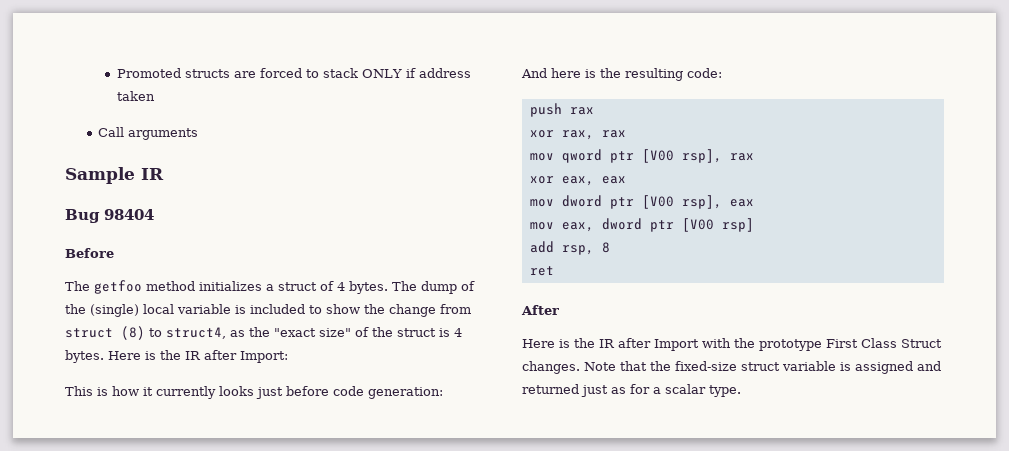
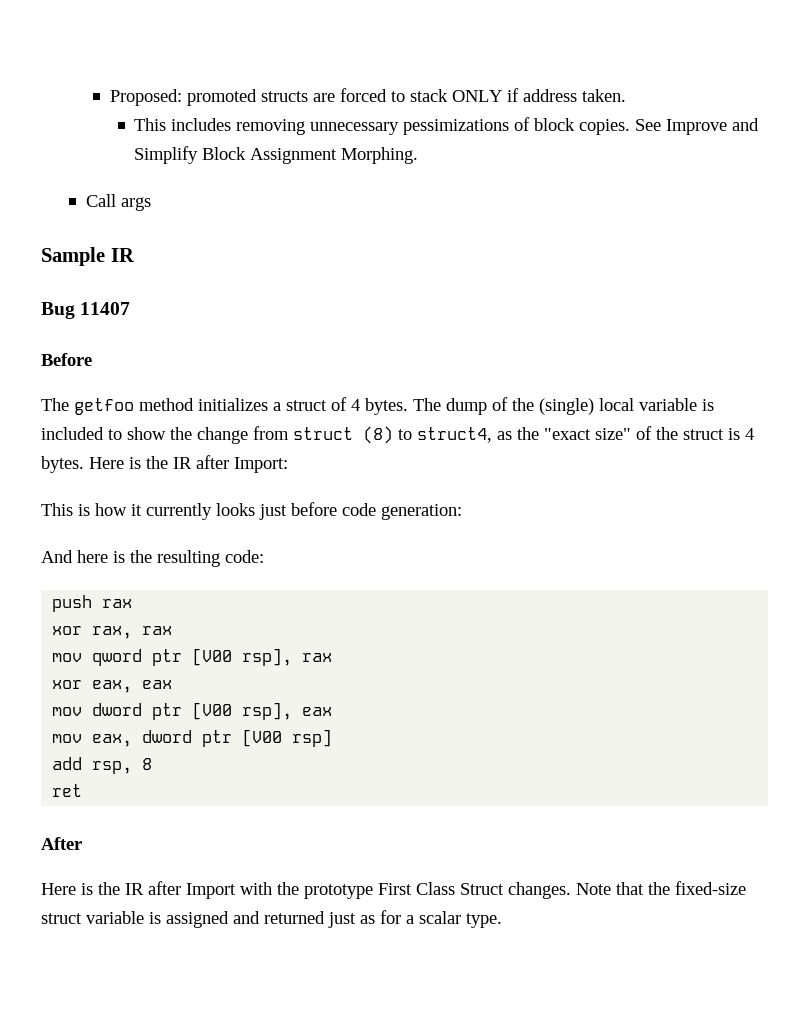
[117,68,182,78] Promoted -> [110,89,258,106] Proposed: promoted
[117,91,156,101] taken -> [582,89,627,102] [134,117,760,135] [134,146,419,164] taken. // This includes removing unnecessary pessimizations of block copies. See Improve and Simplify Block Assignment Morphing.
[128,128,199,140] arguments -> [120,197,151,211] args
[104,209,154,220] 98404 -> [80,302,131,315] 11407

